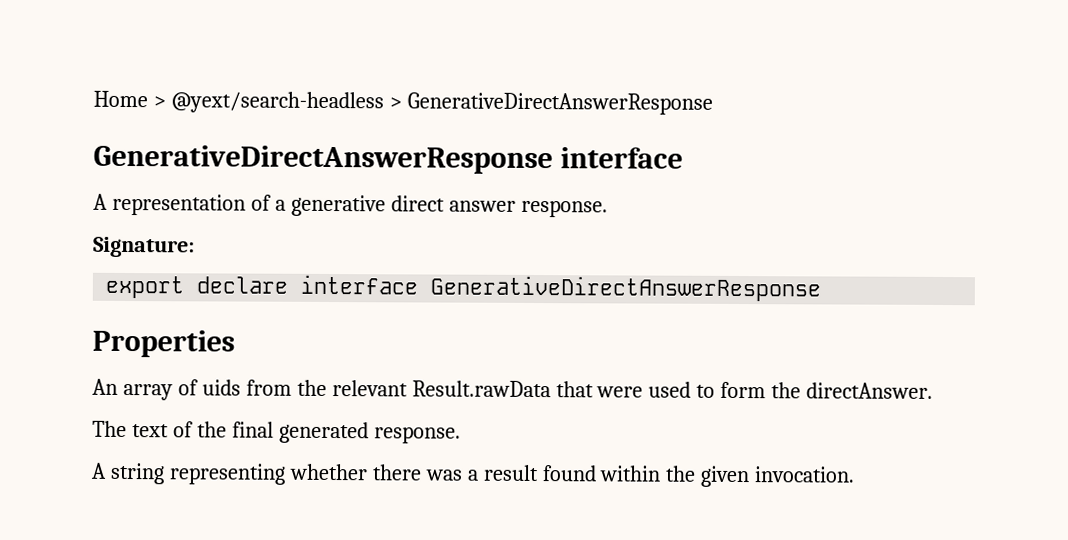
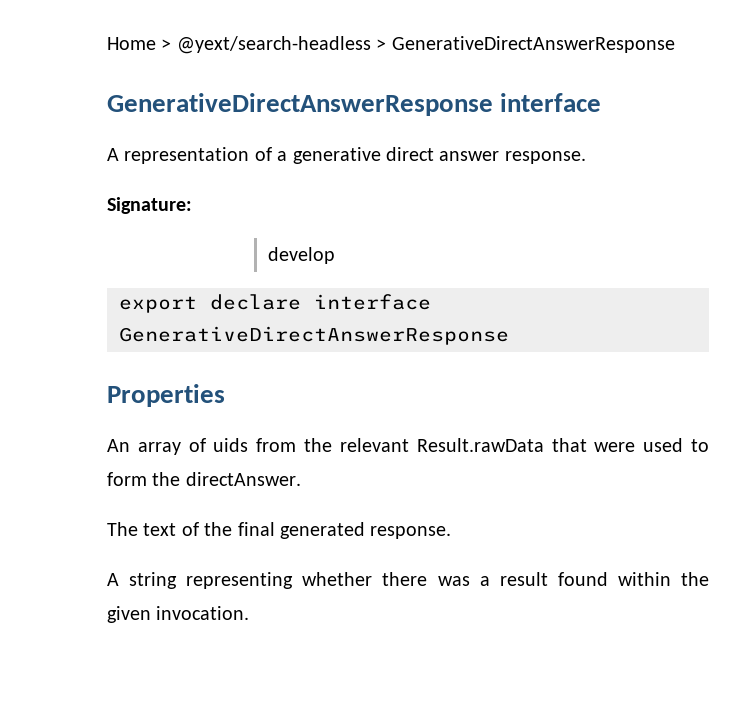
(195, 247) none -> [268,247,336,264] // develop

